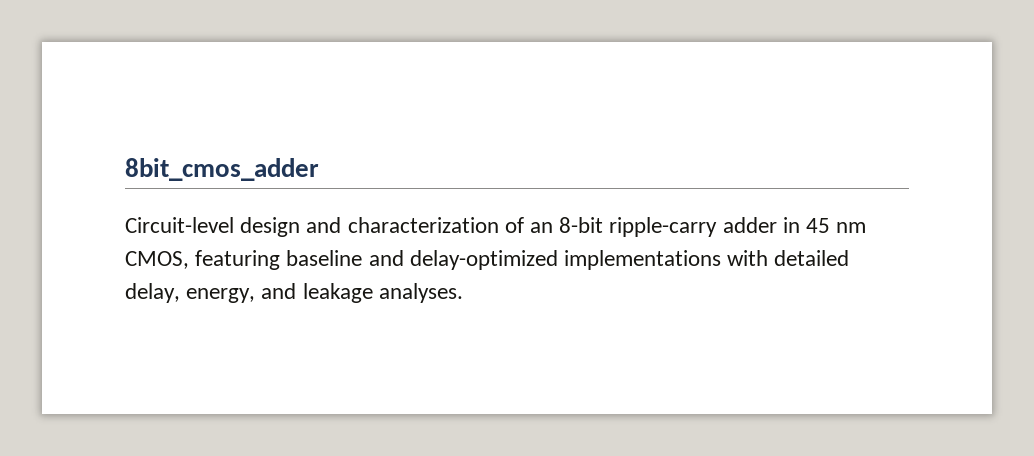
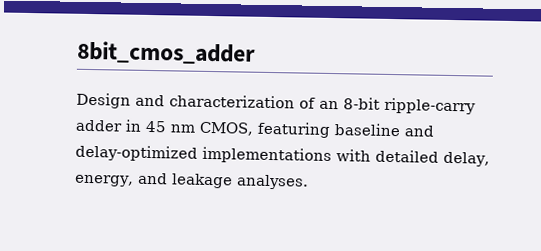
[125,217,301,237] Circuit-level design -> [76,92,131,109] Design

